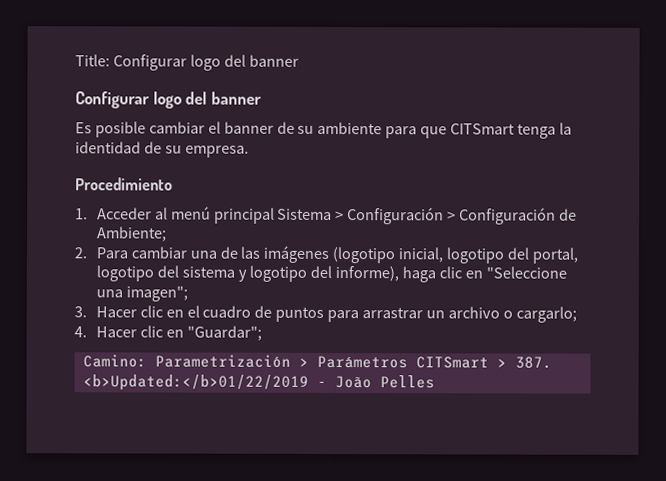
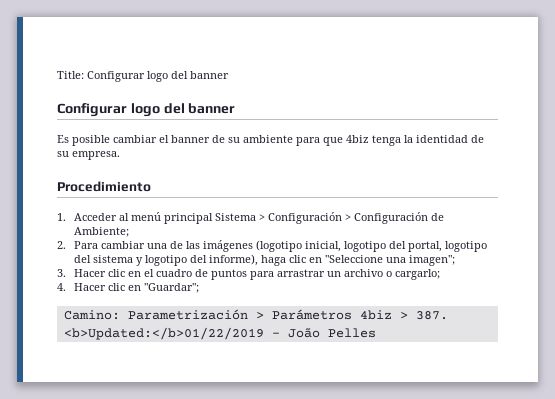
[450,123,516,135] CITSmart -> [346,135,369,143] 4biz
[415,356,489,369] CITSmart -> [359,310,392,320] 4biz

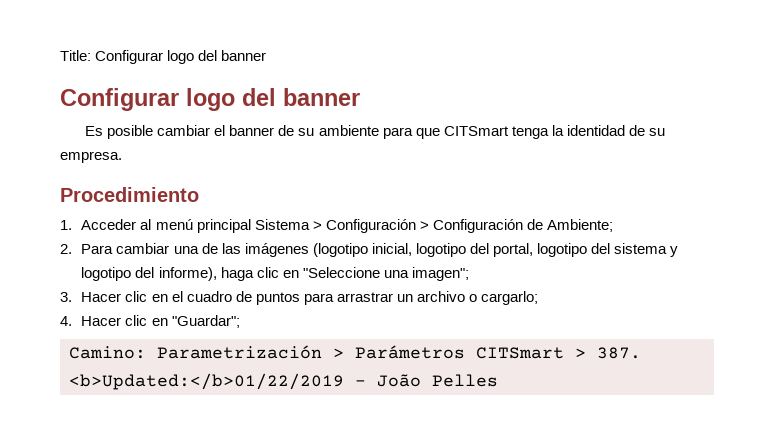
[346,135,369,143] 4biz -> [443,126,509,136] CITSmart
[359,310,392,320] 4biz -> [476,347,564,359] CITSmart

